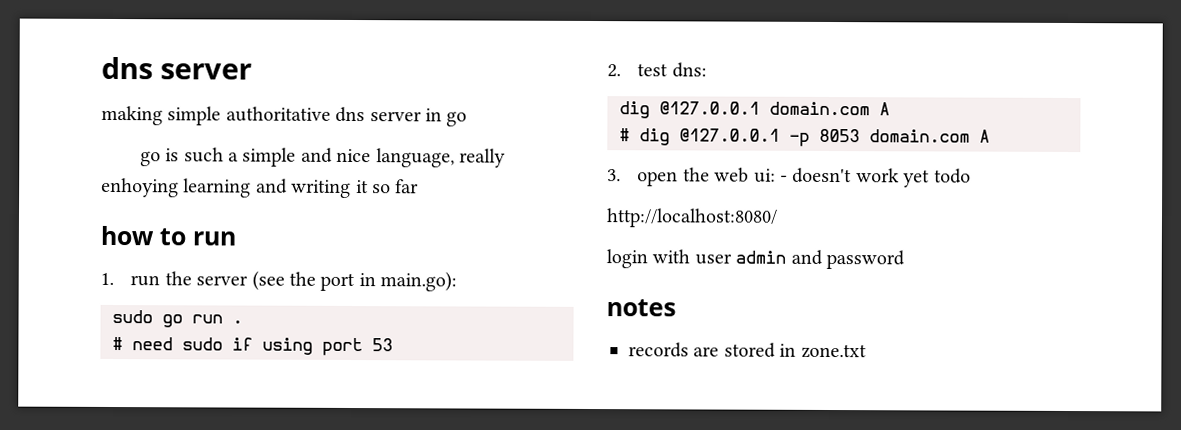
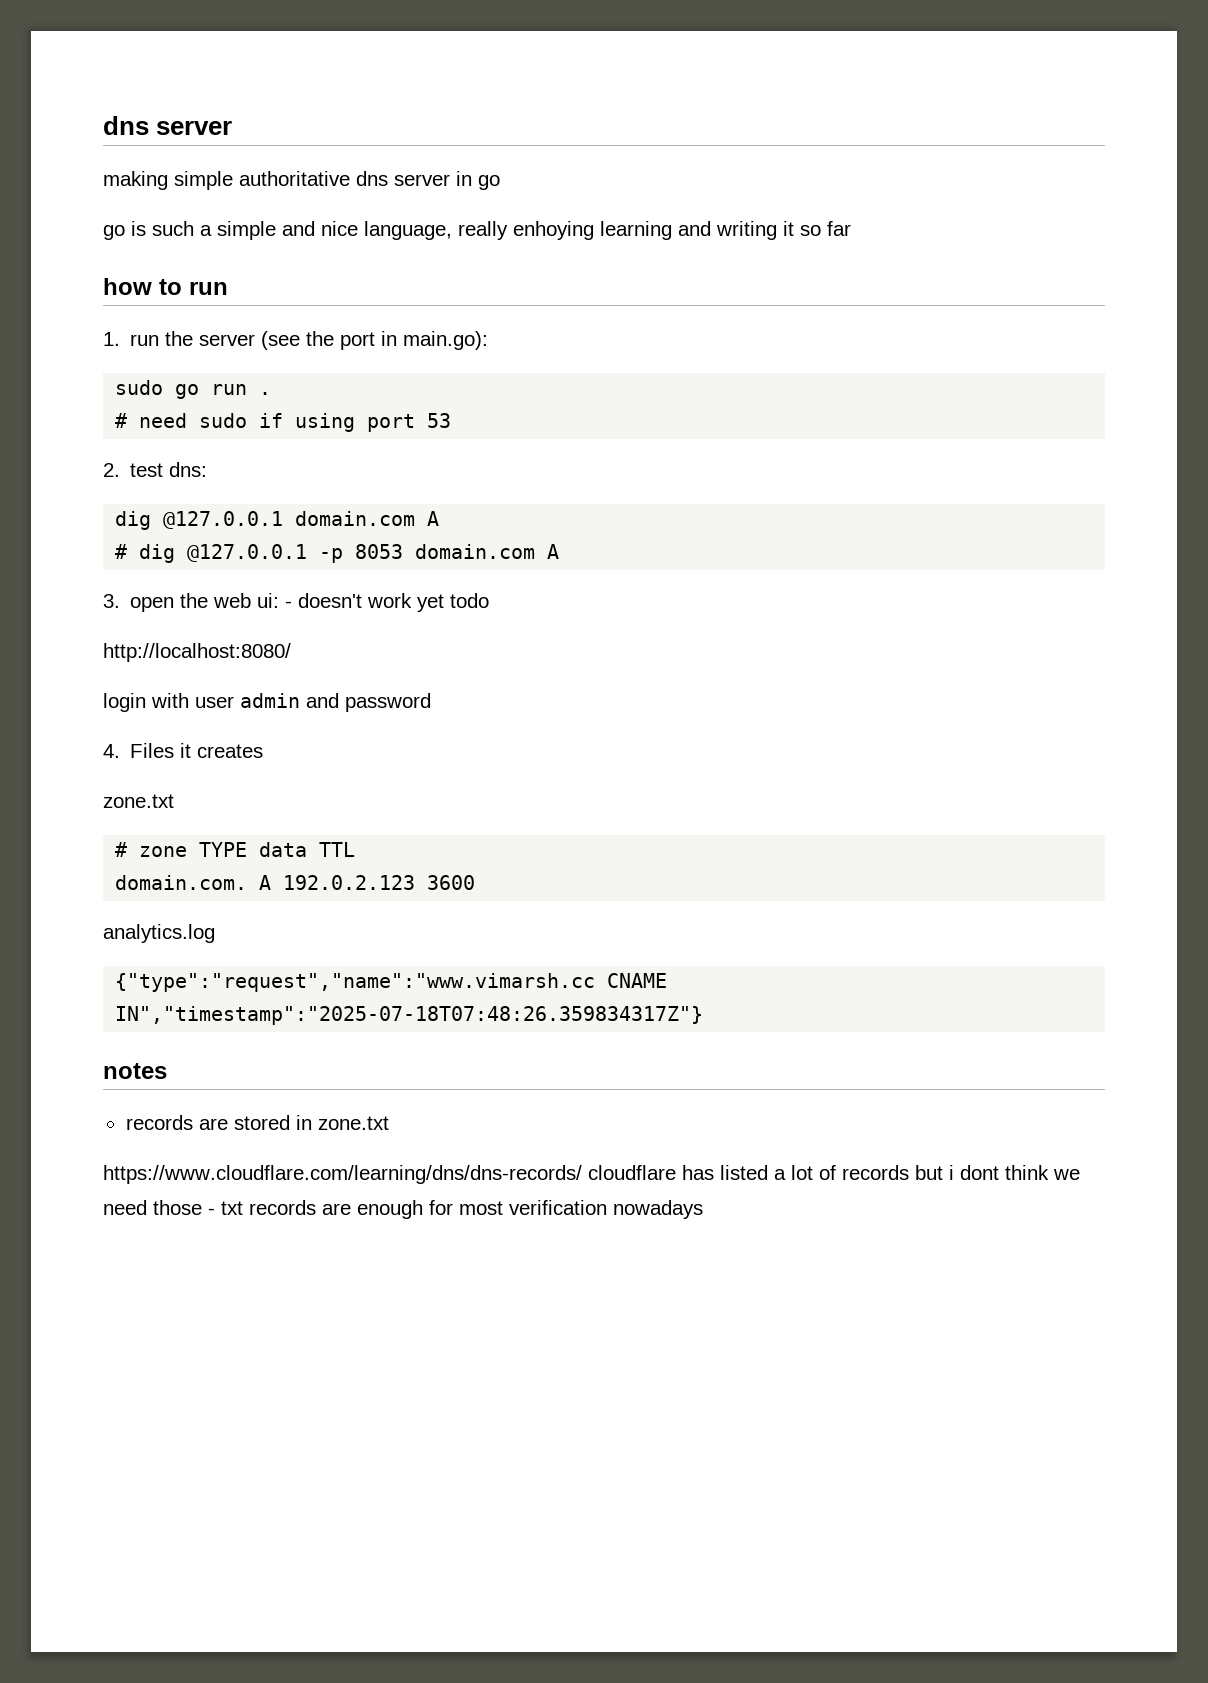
(905, 259) none -> [103,743,264,758] [103,794,174,808] [115,842,356,857] [115,875,476,890] [103,924,215,943] [115,973,668,992] [115,1006,704,1025] // 4. Files it creates // zone.txt // # zone TYPE data TTL // domain.com. A 192.0.2.123 3600 // analytics.log // {"type":"request","name":"www.vimarsh.cc CNAME IN","timestamp":"2025-07-18T07:48:26.359834317Z"}
(867, 351) none -> [103,1165,1080,1184] [103,1200,703,1219] // https://www.cloudflare.com/learning/dns/dns-records/ cloudflare has listed a lot of records but i dont think we need those - txt records are enough for most verification nowadays

